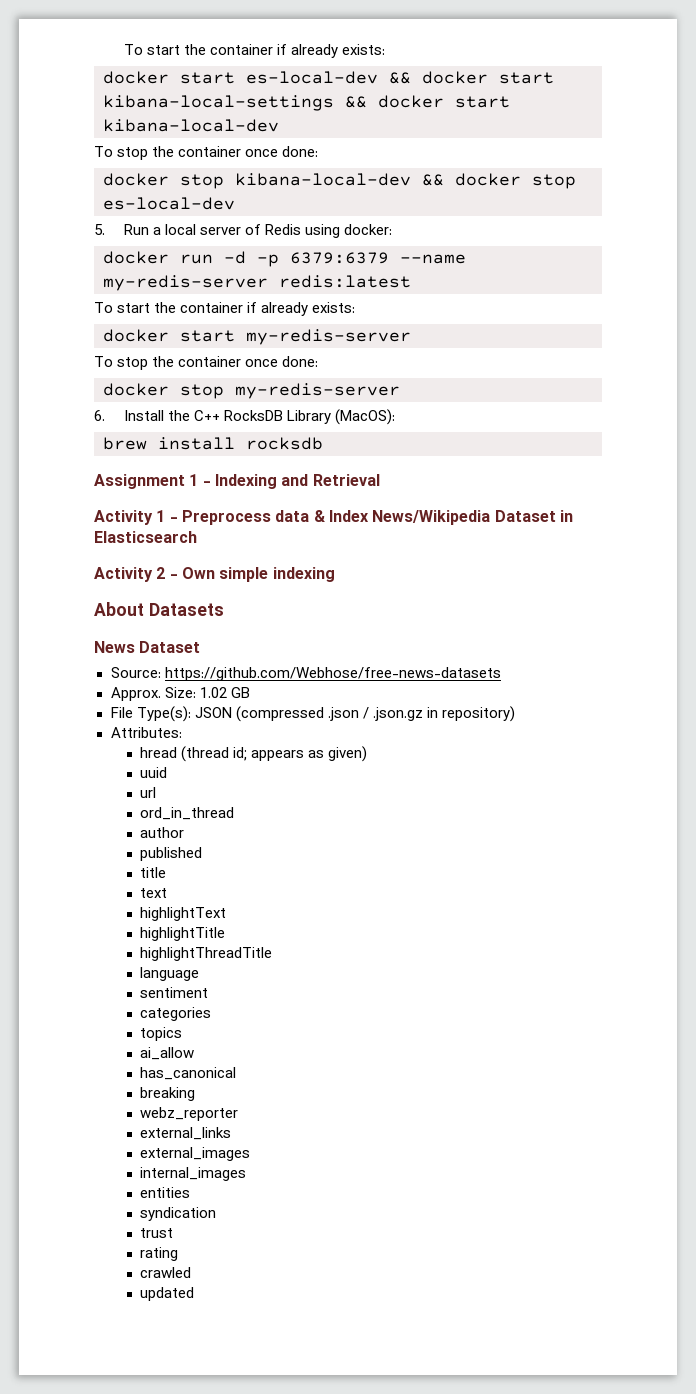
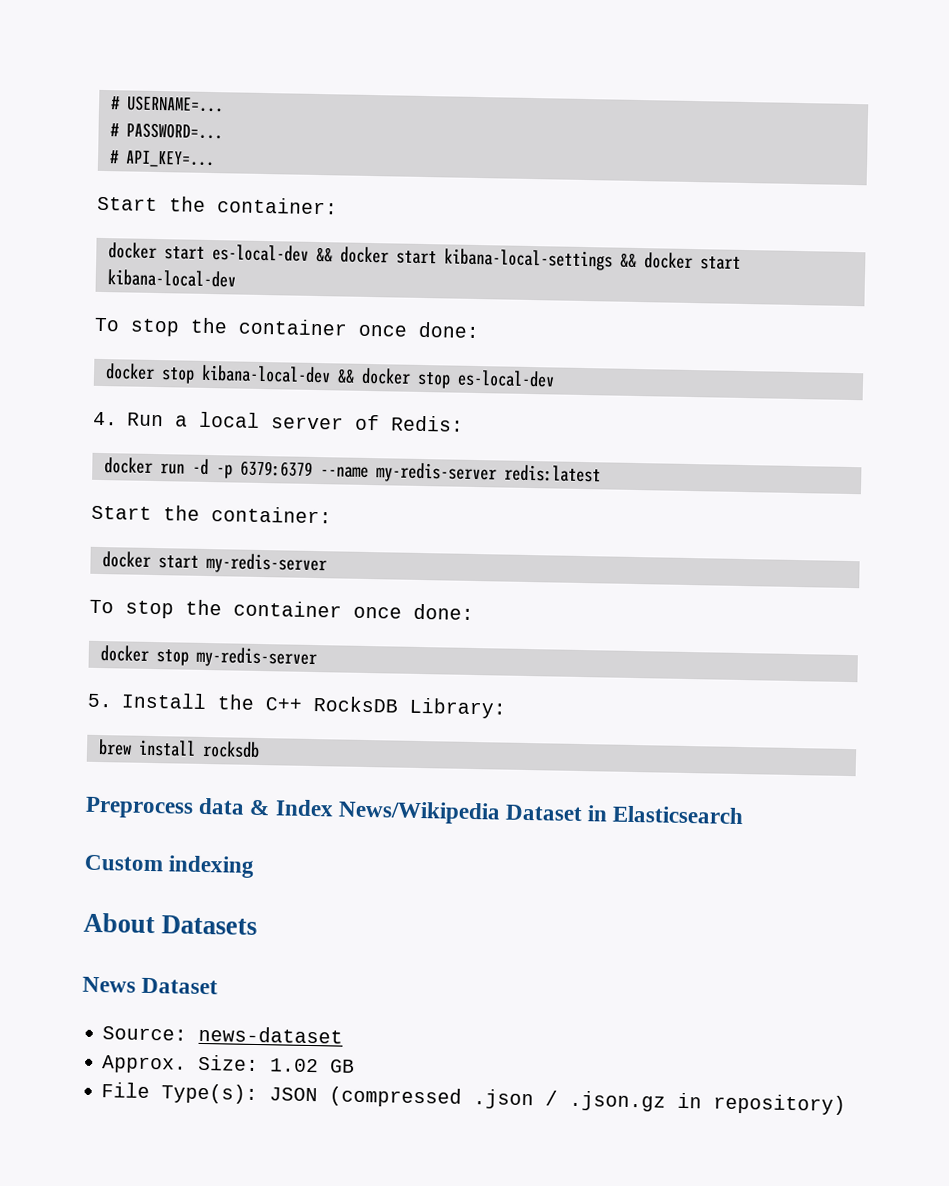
[123,44,385,58] To start the container if already exists: -> [109,95,224,113] [109,122,223,140] [108,150,215,169] [97,196,338,215] # USERNAME=... // # PASSWORD=... // # API_KEY=... // Start the container:
[94,224,105,235] 5. -> [93,411,118,426] 4.
[264,224,392,238] Redis using docker: -> [390,415,464,432] Redis:
[94,302,356,316] To start the container if already exists: -> [91,505,332,524] Start the container:
[94,410,105,421] 6. -> [87,693,113,708] 5.
[286,409,395,425] Library (MacOS): -> [408,697,507,719] Library:
[94,474,380,489] [94,510,178,525] Assignment 1 - Indexing and Retrieval // Activity 1 - -> (260, 749) none
[94,567,269,582] Activity 2 - Own simple -> [84,854,164,872] Custom
[164,667,501,681] https://github.com/Webhose/free-news-datasets -> [198,1025,344,1044] news-dataset
[110,727,182,738] [140,746,368,762] [140,767,168,778] [140,787,157,798] [140,807,235,820] [140,827,185,838] [140,847,203,861] [140,867,167,878] [140,888,168,898] [140,907,227,921] [140,927,226,941] [140,947,273,961] [140,967,200,981] [140,987,209,998] [140,1007,212,1021] [140,1027,183,1041] [140,1047,195,1060] [140,1067,237,1080] [140,1087,196,1101] [140,1107,239,1121] [140,1127,232,1140] [140,1147,251,1161] [140,1167,247,1181] [140,1187,191,1198] [140,1207,217,1221] [140,1228,174,1238] [140,1247,179,1261] [140,1267,192,1278] [140,1287,195,1301] // Attributes: // hread (thread id; appears as given) // uuid // url // ord_in_thread // author // published // title // text // highlightText // highlightTitle // highlightThreadTitle // language // sentiment // categories // topics // ai_allow // has_canonical // breaking // webz_reporter // external_links // external_images // internal_images // entities // syndication // trust // rating // crawled // updated -> (847, 1104) none

